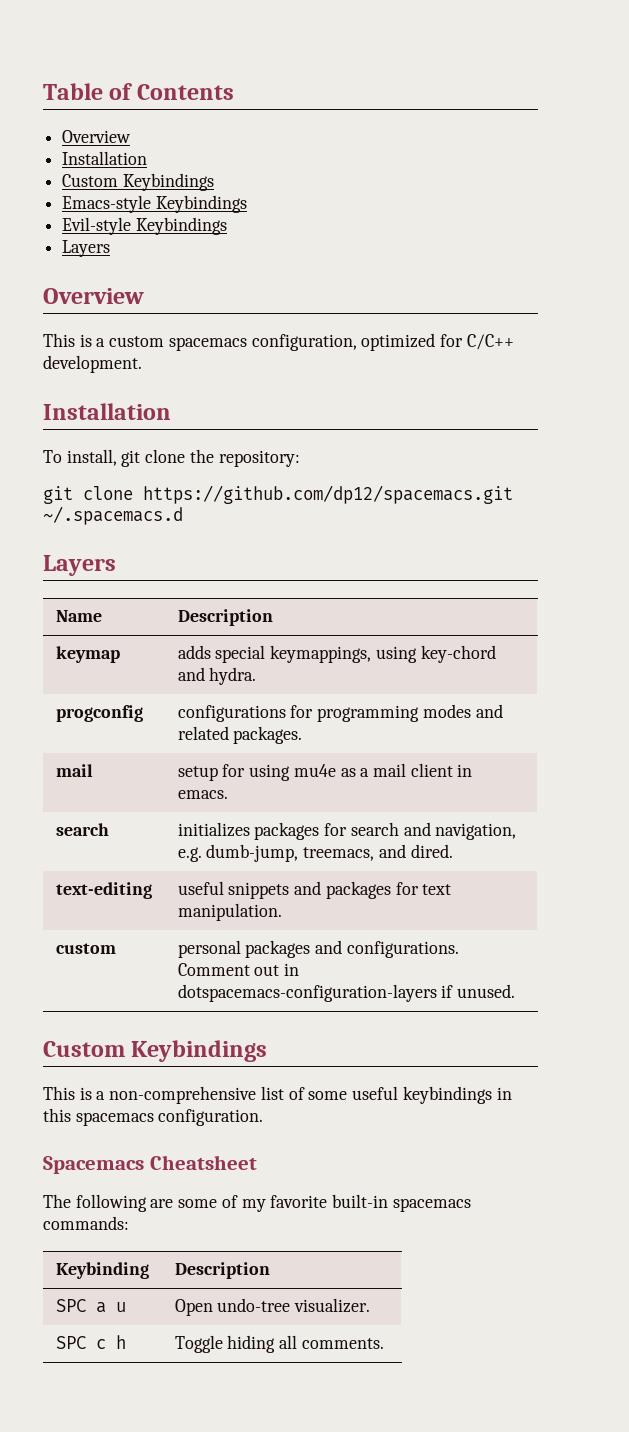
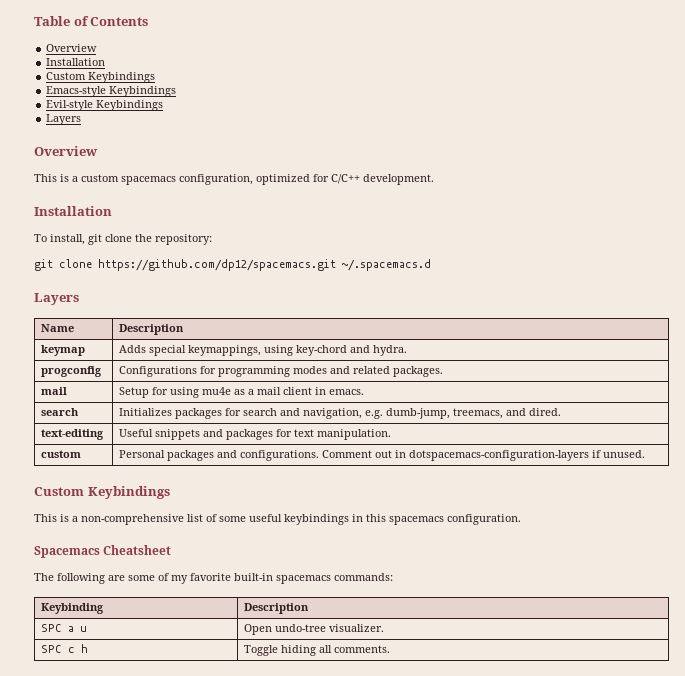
[177,645,211,659] adds -> [119,345,147,353] Adds
[177,705,286,722] configurations -> [119,366,198,377] Configurations
[177,766,218,781] setup -> [119,387,150,398] Setup
[177,822,250,837] initializes -> [119,408,173,416] Initializes
[177,881,224,895] useful -> [119,429,154,437] Useful
[177,940,241,958] personal -> [119,450,166,458] Personal

